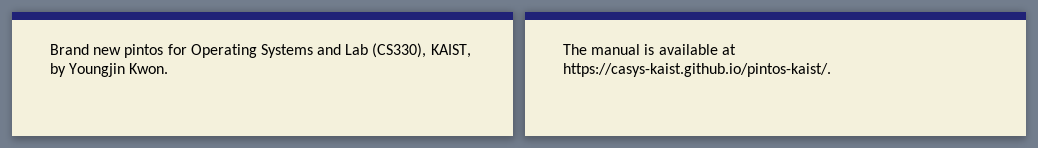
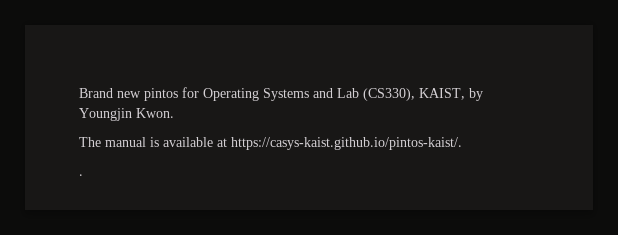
(831, 70) none -> [79,174,83,176] // .

